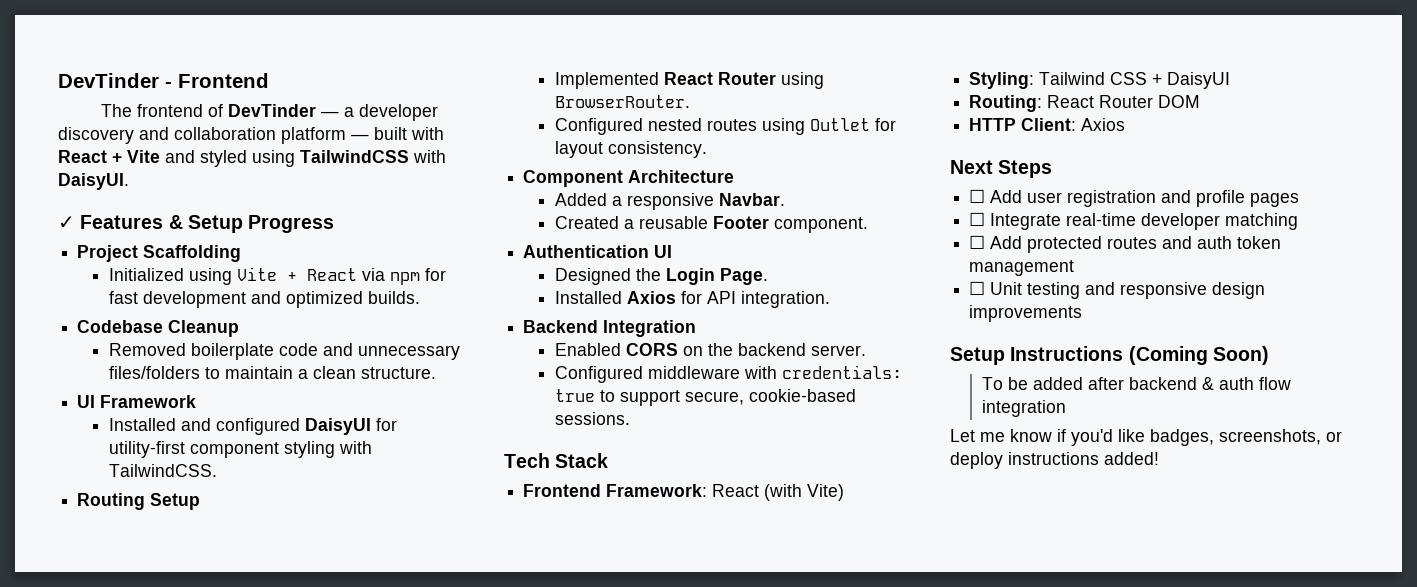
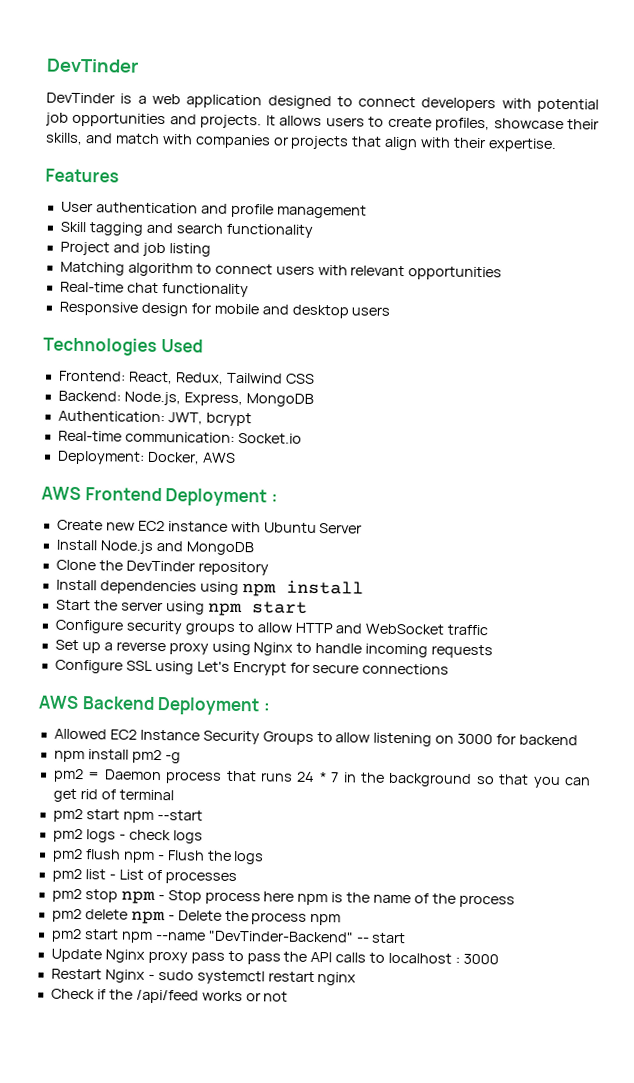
[58,73,269,88] [101,104,439,121] [58,127,444,144] [58,150,446,167] [58,173,129,190] [58,215,335,233] [77,245,242,262] [109,267,447,285] [109,291,421,308] [77,320,240,337] [109,343,461,360] [109,366,437,379] [77,395,197,408] [109,418,398,435] [109,441,373,458] [109,464,218,477] [77,493,201,510] [555,72,825,89] [555,95,691,108] [555,118,897,135] [555,141,708,158] [523,170,735,187] [555,193,786,210] [555,216,869,233] [523,245,673,258] [555,268,769,285] [555,291,831,308] [523,320,697,337] [555,343,867,356] [555,365,903,383] [555,389,857,406] [555,412,631,425] [504,453,609,468] [523,484,845,501] [969,72,1231,89] [969,95,1201,112] [969,118,1126,131] [950,160,1053,178] [969,189,1300,207] [969,212,1299,230] [969,235,1282,253] [969,260,1075,276] [969,281,1266,299] [969,305,1083,322] [950,346,1269,365] [981,377,1291,390] [981,400,1066,417] [950,429,1342,446] [950,452,1159,469] DevTinder - Frontend // The frontend of DevTinder — a developer discovery and collaboration platform — built with React + Vite and styled using TailwindCSS with DaisyUI. // ✓ Features & Setup Progress // Project Scaffolding // Initialized using Vite + React via npm for fast development and optimized builds. // Codebase Cleanup // Removed boilerplate code and unnecessary files/folders to maintain a clean structure. // UI Framework // Installed and configured DaisyUI for utility-first component styling with TailwindCSS. // Routing Setup // Implemented React Router using BrowserRouter. // Configured nested routes using Outlet for layout consistency. // Component Architecture // Added a responsive Navbar. // Created a reusable Footer component. // Authentication UI // Designed the Login Page. // Installed Axios for API integration. // Backend Integration // Enabled CORS on the backend server. // Configured middleware with credentials: true to support secure, cookie-based sessions. // Tech Stack // Frontend Framework: React (with Vite) // Styling: Tailwind CSS + DaisyUI // Routing: React Router DOM // HTTP Client: Axios // Next Steps // ☐ Add user registration and profile pages // ☐ Integrate real-time developer matching // ☐ Add protected routes and auth token management // ☐ Unit testing and responsive design improvements // Setup Instructions (Coming Soon) // To be added after backend & auth flow integration // Let me know if you'd like badges, screenshots, or deploy instructions added! -> [46,58,139,73] [46,92,599,113] [45,112,599,132] [45,132,558,152] [45,168,119,183] [60,201,367,219] [59,221,313,238] [59,241,211,257] [59,261,503,281] [59,281,249,298] [58,301,391,319] [43,337,203,356] [57,370,315,385] [57,390,314,407] [57,410,252,427] [57,430,302,444] [56,450,236,465] [41,486,278,507] [56,519,363,534] [55,539,254,556] [55,559,269,576] [55,579,364,597] [55,599,308,617] [54,619,489,636] [54,639,494,659] [54,659,450,676] [38,695,270,716] [53,728,579,747] [53,749,181,764] [52,768,591,789] [52,788,174,803] [52,808,203,823] [52,828,203,844] [51,848,265,865] [51,868,237,885] [51,888,515,908] [51,908,342,926] [50,928,407,944] [50,948,499,965] [50,968,357,986] [50,988,289,1004] DevTinder // DevTinder is a web application designed to connect developers with potential job opportunities and projects. It allows users to create profiles, showcase their skills, and match with companies or projects that align with their expertise. // Features // User authentication and profile management // Skill tagging and search functionality // Project and job listing // Matching algorithm to connect users with relevant opportunities // Real-time chat functionality // Responsive design for mobile and desktop users // Technologies Used // Frontend: React, Redux, Tailwind CSS // Backend: Node.js, Express, MongoDB // Authentication: JWT, bcrypt // Real-time communication: Socket.io // Deployment: Docker, AWS // AWS Frontend Deployment : // Create new EC2 instance with Ubuntu Server // Install Node.js and MongoDB // Clone the DevTinder repository // Install dependencies using npm install // Start the server using npm start // Configure security groups to allow HTTP and WebSocket traffic // Set up a reverse proxy using Nginx to handle incoming requests // Configure SSL using Let's Encrypt for secure connections // AWS Backend Deployment : // Allowed EC2 Instance Security Groups to allow listening on 3000 for backend // npm install pm2 -g // pm2 = Daemon process that runs 24 * 7 in the background so that you can get rid of terminal // pm2 start npm --start // pm2 logs - check logs // pm2 flush npm - Flush the logs // pm2 list - List of processes // pm2 stop npm - Stop process here npm is the name of the process // pm2 delete npm - Delete the process npm // pm2 start npm --name "DevTinder-Backend" -- start // Update Nginx proxy pass to pass the API calls to localhost : 3000 // Restart Nginx - sudo systemctl restart nginx // Check if the /api/feed works or not

